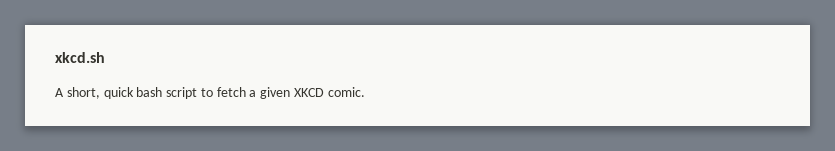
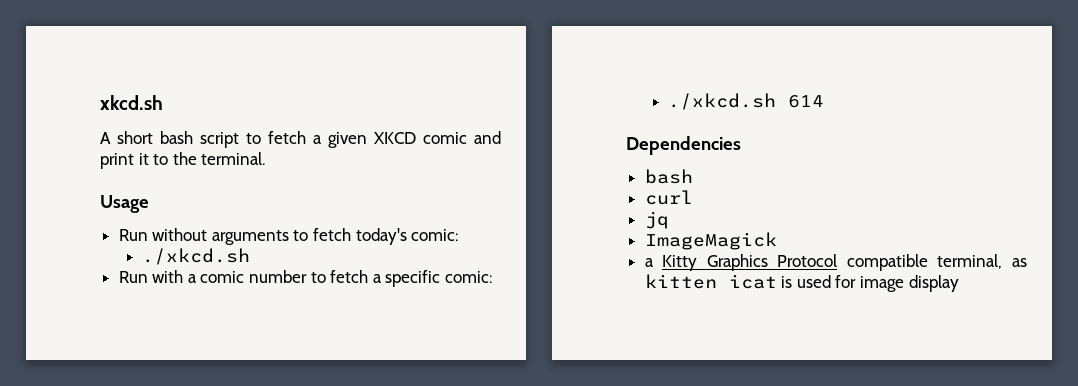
[66,87,134,99] short, quick -> [117,131,153,144] short
[327,87,365,97] comic. -> [423,131,501,144] [100,152,266,169] [100,195,149,213] [118,228,459,245] [142,248,251,265] [118,270,493,287] [668,93,825,110] [626,136,741,155] [644,169,693,184] [644,190,693,205] [644,211,669,229] [644,232,777,250] [644,254,1027,271] [644,274,959,292] comic and print it to the terminal. // Usage // Run without arguments to fetch today's comic: // ./xkcd.sh // Run with a comic number to fetch a specific comic: // ./xkcd.sh 614 // Dependencies // bash // curl // jq // ImageMagick // a Kitty Graphics Protocol compatible terminal, as kitten icat is used for image display

